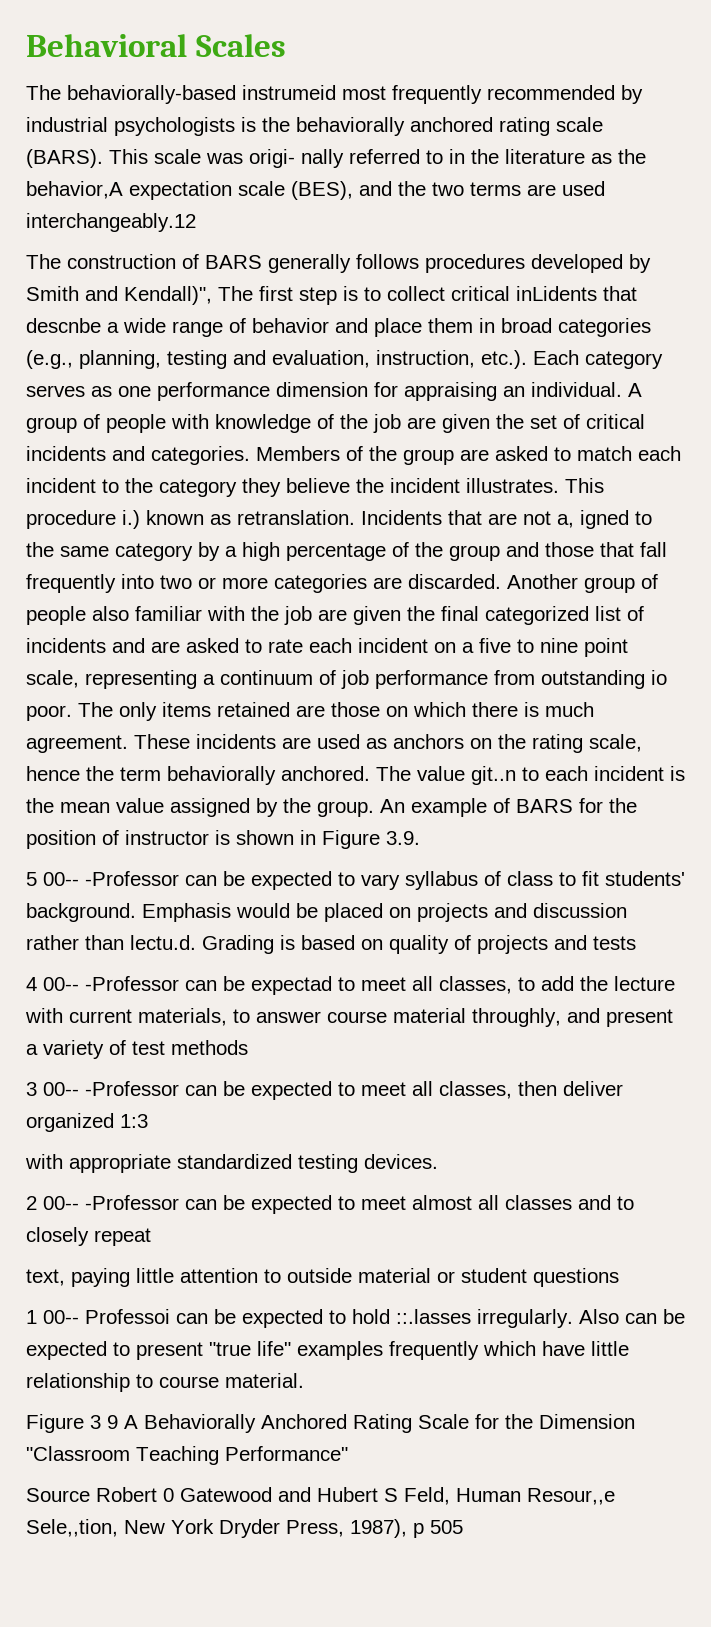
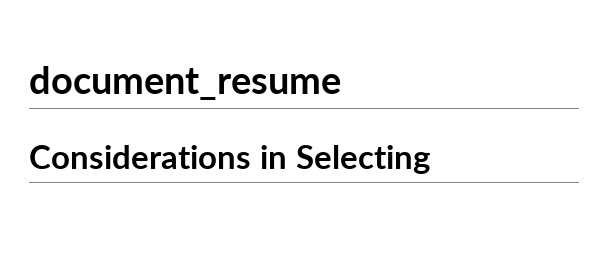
[26,34,286,57] [26,85,643,104] [26,117,603,136] [26,149,646,168] [26,181,605,200] [26,213,196,232] [26,254,651,273] [26,286,637,305] [26,318,651,337] [26,350,663,369] [26,382,642,401] [26,414,645,433] [26,446,681,465] [26,478,604,497] [26,510,652,529] [26,542,667,561] [26,574,658,593] [26,606,644,625] [26,638,628,657] [26,670,667,689] [26,702,594,721] [26,734,642,753] [26,766,685,785] [26,798,637,817] [26,830,420,849] [26,871,685,890] [26,903,627,922] [26,935,636,954] [26,976,675,995] [25,1008,673,1027] [26,1040,248,1059] [26,1081,623,1100] [26,1113,148,1132] [25,1154,438,1173] [26,1195,634,1214] [26,1227,151,1246] [26,1268,619,1287] [26,1309,685,1328] [26,1341,629,1360] [26,1373,304,1392] [26,1414,635,1433] [26,1446,348,1465] [26,1487,615,1505] [26,1519,463,1538] Behavioral Scales // The behaviorally-based instrumeid most frequently recommended by industrial psychologists is the behaviorally anchored rating scale (BARS). This scale was origi- nally referred to in the literature as the behavior,A expectation scale (BES), and the two terms are used interchangeably.12 // The construction of BARS generally follows procedures developed by Smith and Kendall)", The first step is to collect critical inLidents that descnbe a wide range of behavior and place them in broad categories (e.g., planning, testing and evaluation, instruction, etc.). Each category serves as one performance dimension for appraising an individual. A group of people with knowledge of the job are given the set of critical incidents and categories. Members of the group are asked to match each incident to the category they believe the incident illustrates. This procedure i.) known as retranslation. Incidents that are not a, igned to the same category by a high percentage of the group and those that fall frequently into two or more categories are discarded. Another group of people also familiar with the job are given the final categorized list of incidents and are asked to rate each incident on a five to nine point scale, representing a continuum of job performance from outstanding io poor. The only items retained are those on which there is much agreement. These incidents are used as anchors on the rating scale, hence the term behaviorally anchored. The value git..n to each incident is the mean value assigned by the group. An example of BARS for the position of instructor is shown in Figure 3.9. // 5 00-- -Professor can be expected to vary syllabus of class to fit students' background. Emphasis would be placed on projects and discussion rather than lectu.d. Grading is based on quality of projects and tests // 4 00-- -Professor can be expectad to meet all classes, to add the lecture with current materials, to answer course material throughly, and present a variety of test methods // 3 00-- -Professor can be expected to meet all classes, then deliver organized 1:3 // with appropriate standardized testing devices. // 2 00-- -Professor can be expected to meet almost all classes and to closely repeat // text, paying little attention to outside material or student questions // 1 00-- Professoi can be expected to hold ::.lasses irregularly. Also can be expected to present "true life" examples frequently which have little relationship to course material. // Figure 3 9 A Behaviorally Anchored Rating Scale for the Dimension "Classroom Teaching Performance" // Source Robert 0 Gatewood and Hubert S Feld, Human Resour,,e Sele,,tion, New York Dryder Press, 1987), p 505 -> [29,66,341,100] [29,145,430,174] document_resume // Considerations in Selecting

